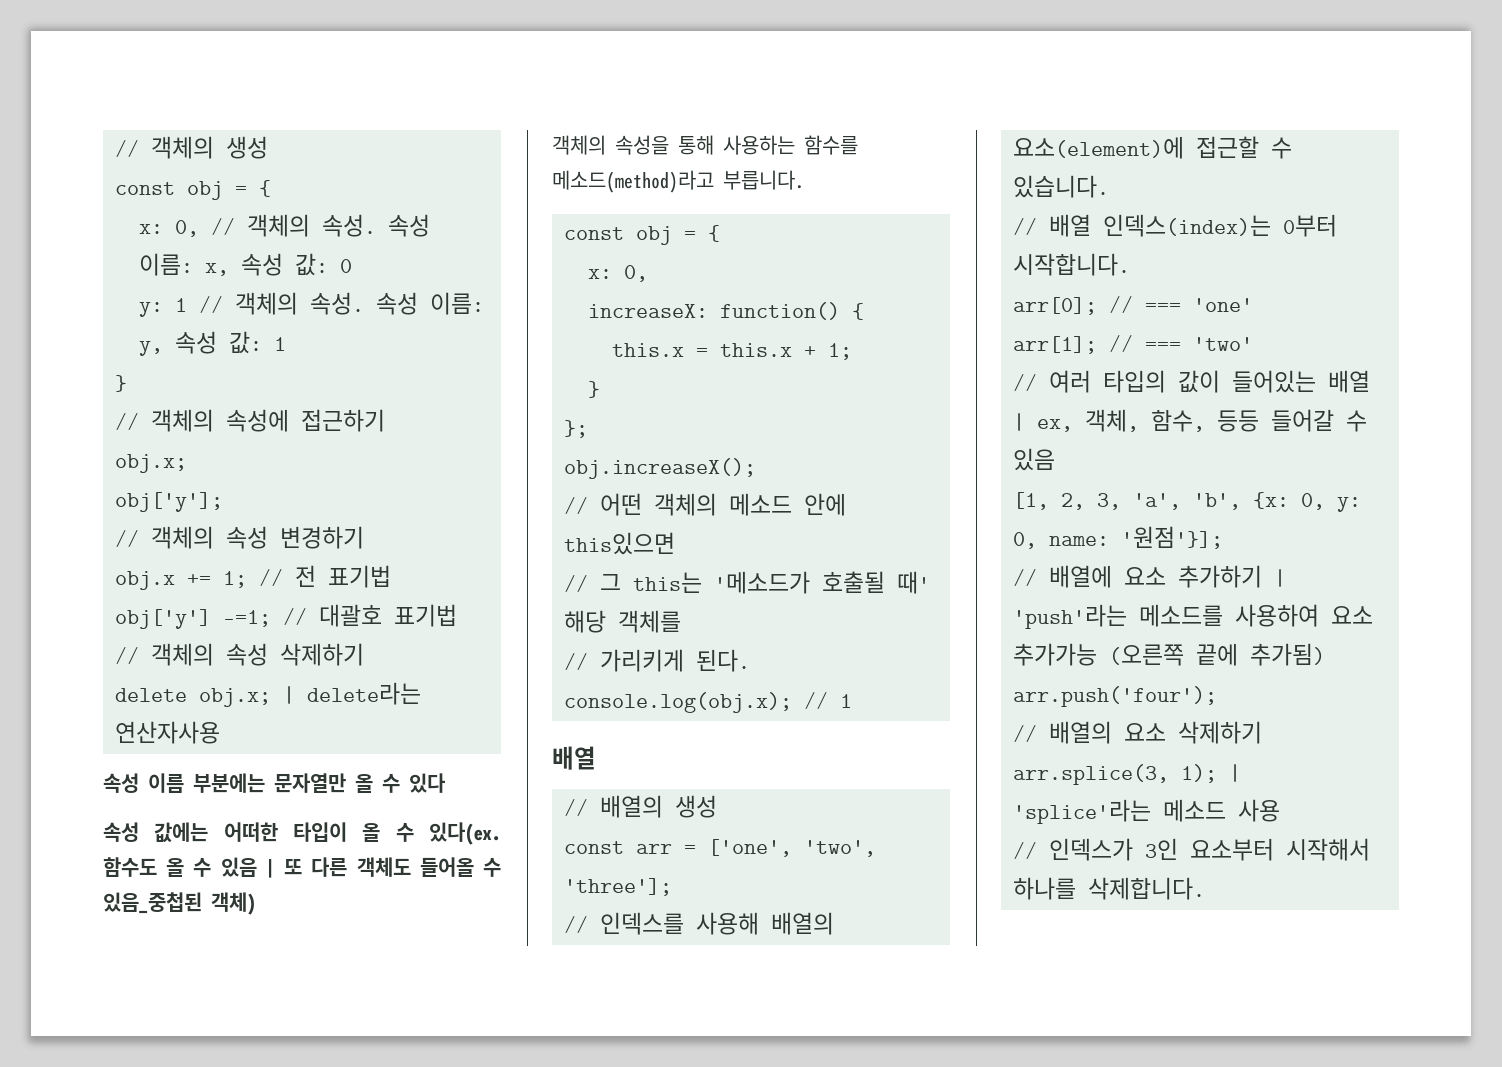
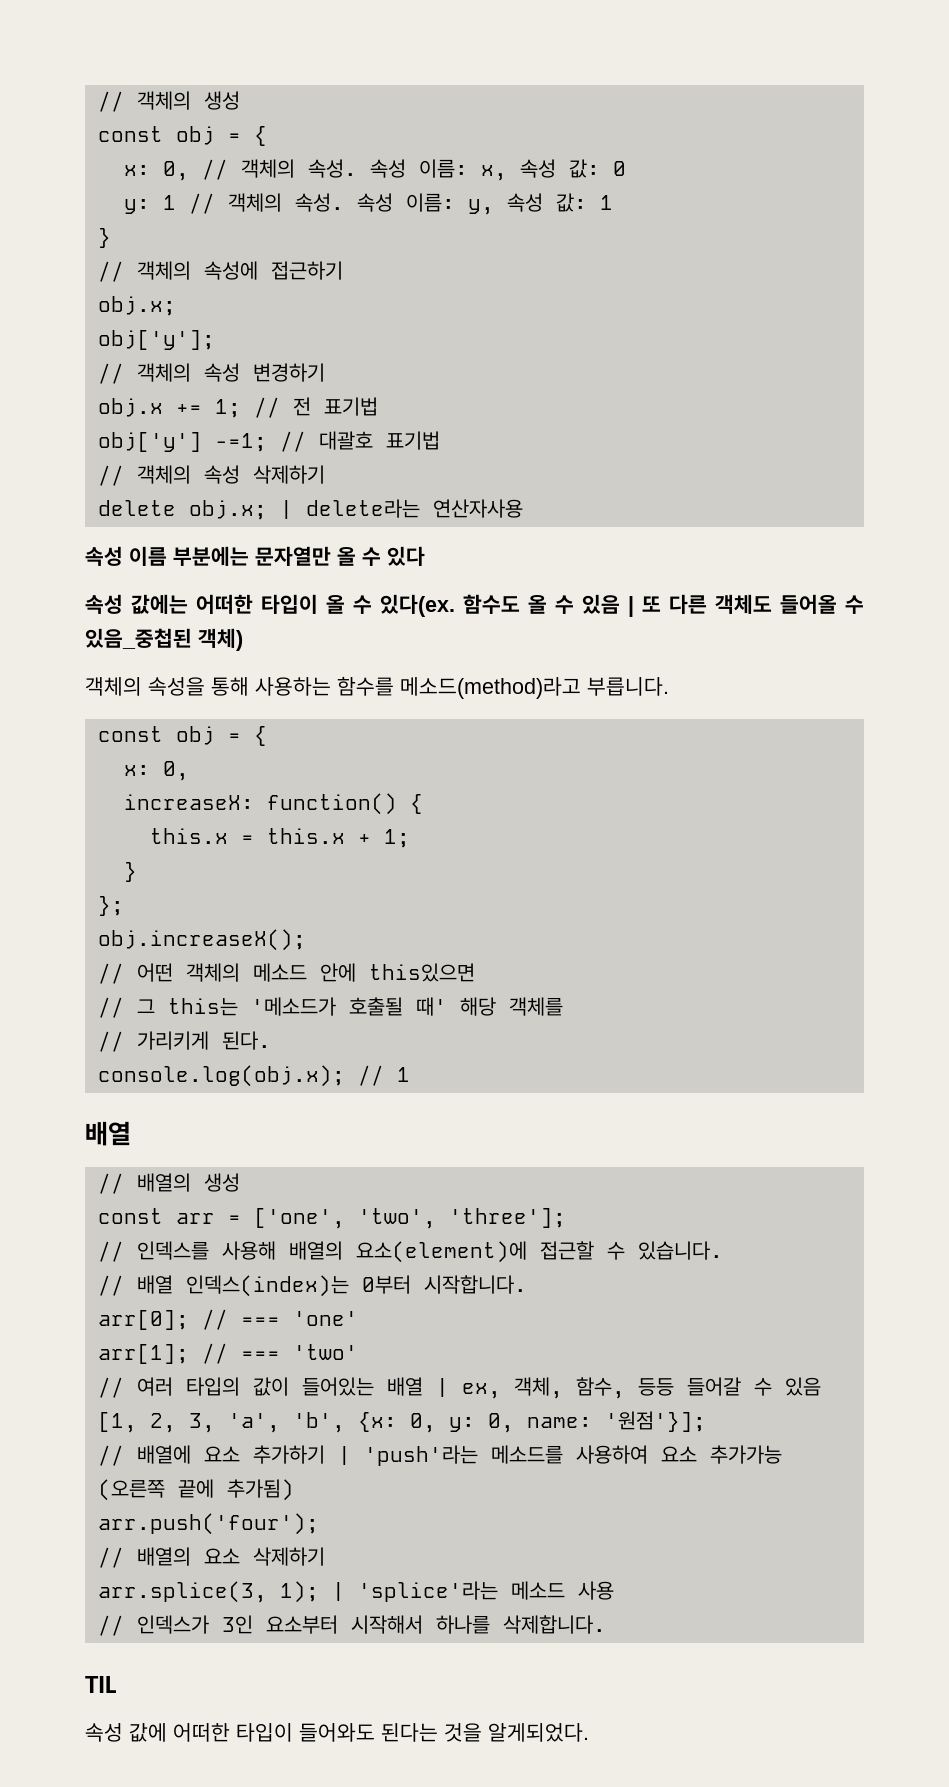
(1205, 888) none -> [85,1676,116,1693] [85,1723,589,1742] // TIL // 속성 값에 어떠한 타입이 들어와도 된다는 것을 알게되었다.

